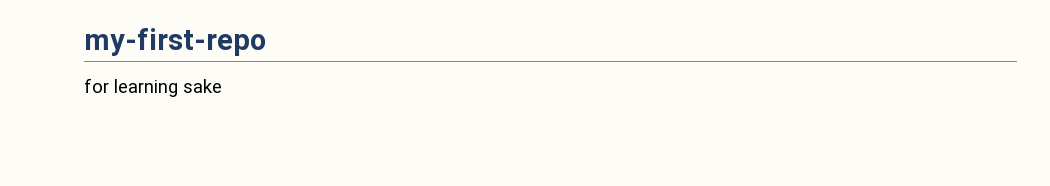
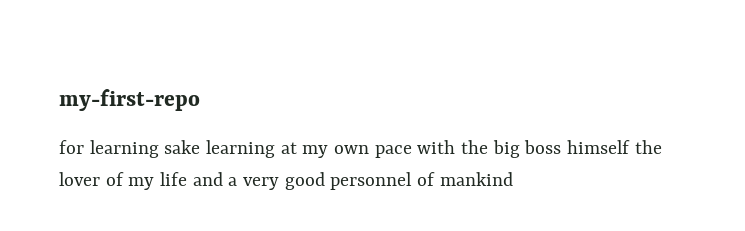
(222, 86) none -> [206,140,662,158] [59,172,513,190] learning at my own pace with the big boss himself the lover of my life and a very good personnel of mankind

